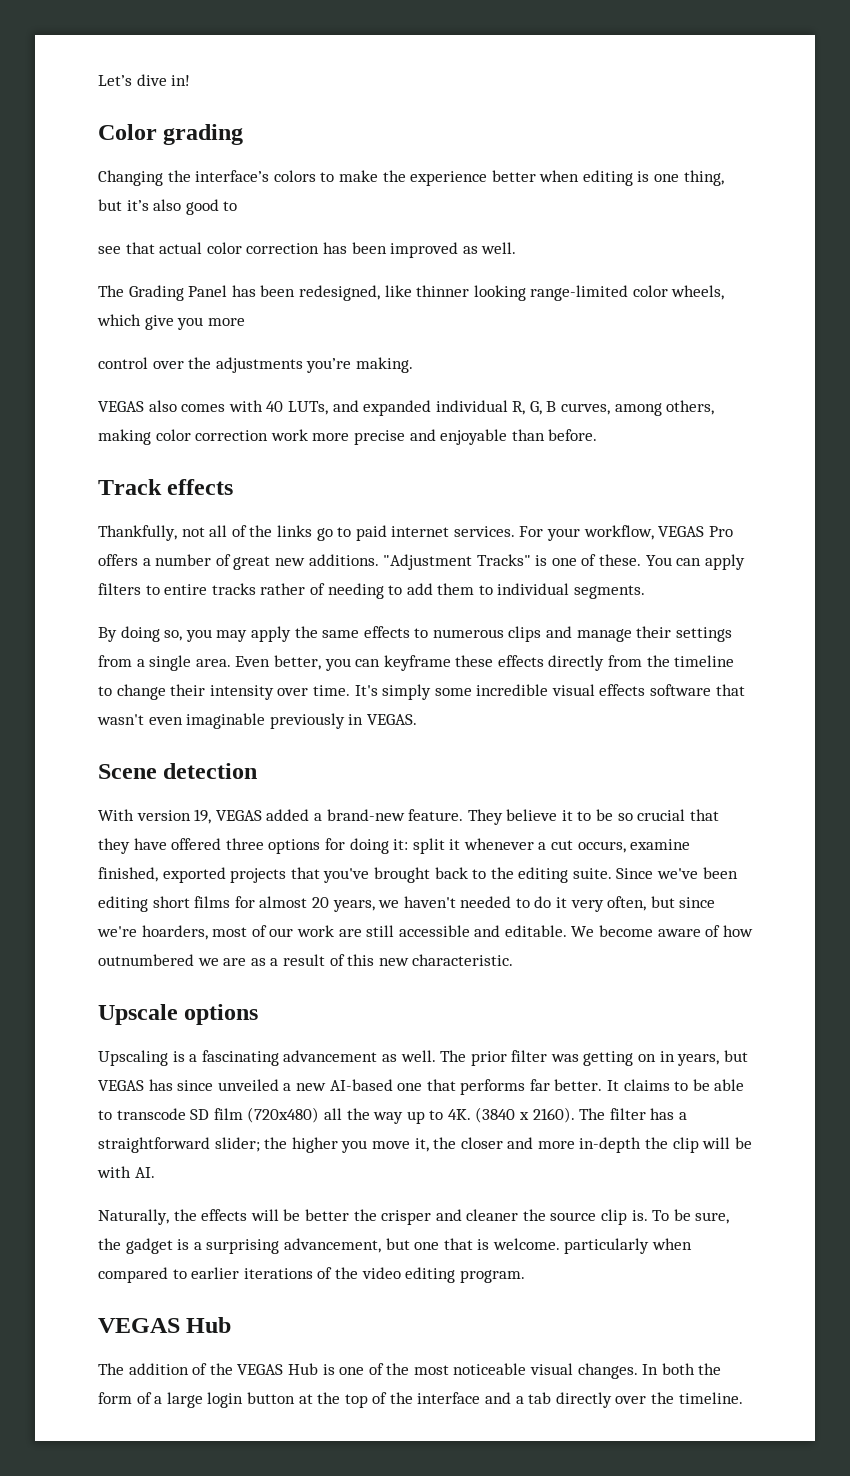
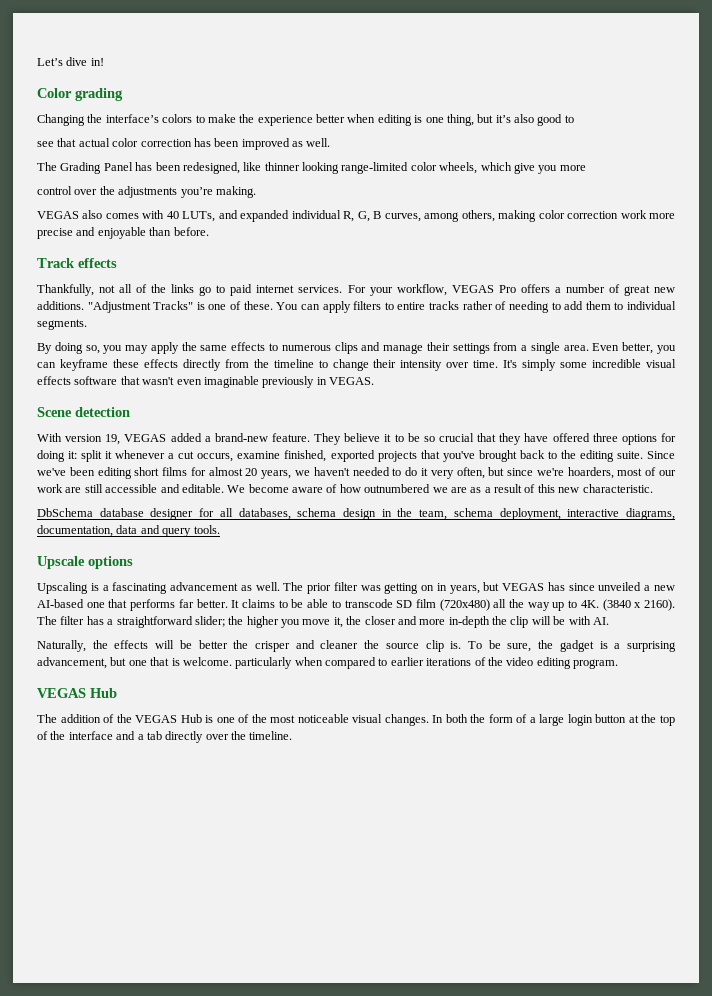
(514, 960) none -> [37,508,675,520] [37,525,220,537] // DbSchema database designer for all databases, schema design in the team, schema deployment, interactive diagrams, documentation, data and query tools.

